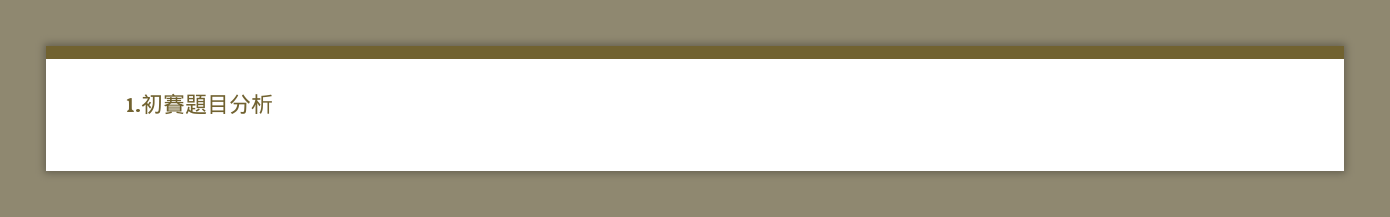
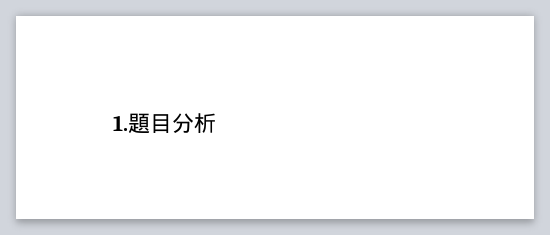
[141,93,185,115] 初賽 -> (128, 123) none

